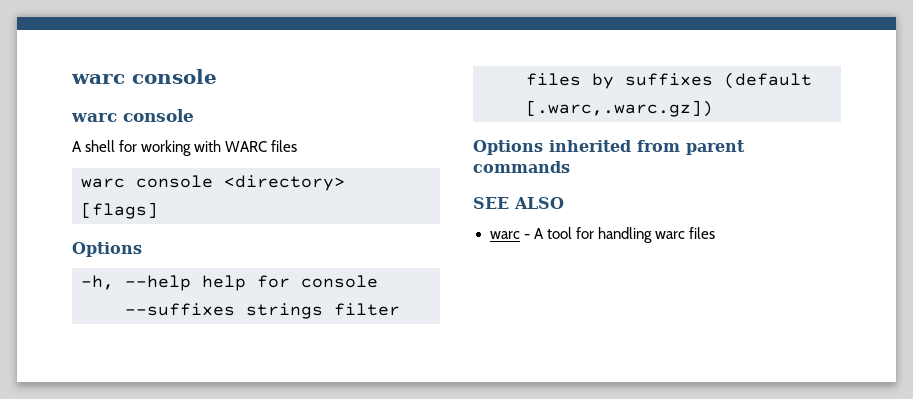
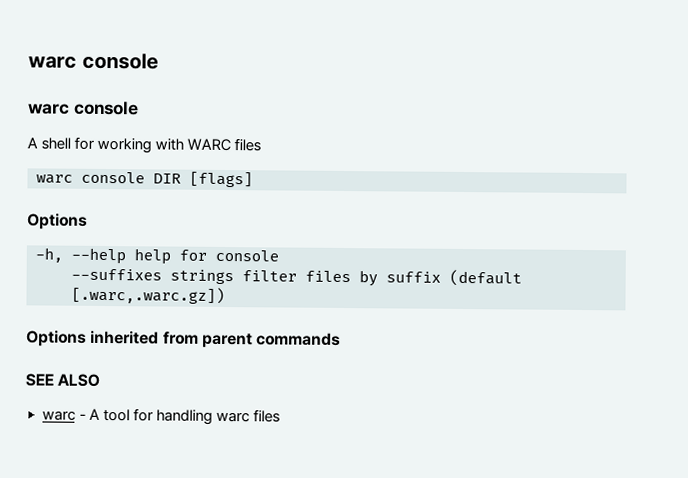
[224,175,345,191] <directory> -> [153,173,181,184] DIR
[625,73,713,86] suffixes -> [386,271,441,283] suffix

